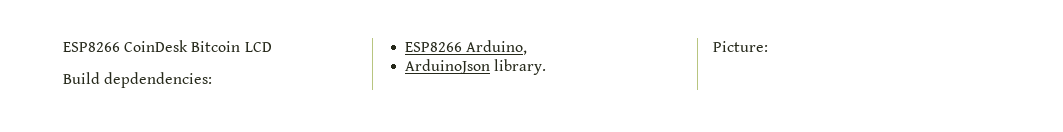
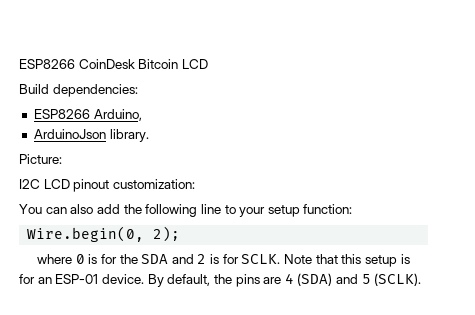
[104,72,213,88] depdendencies: -> [52,84,138,97] dependencies:
(768, 46) none -> [19,179,195,192] [19,204,353,217] [27,226,181,242] [36,254,410,267] [19,273,422,287] // I2C LCD pinout customization: // You can also add the following line to your setup function: // Wire.begin(0, 2); // where 0 is for the SDA and 2 is for SCLK. Note that this setup is for an ESP-01 device. By default, the pins are 4 (SDA) and 5 (SCLK).

